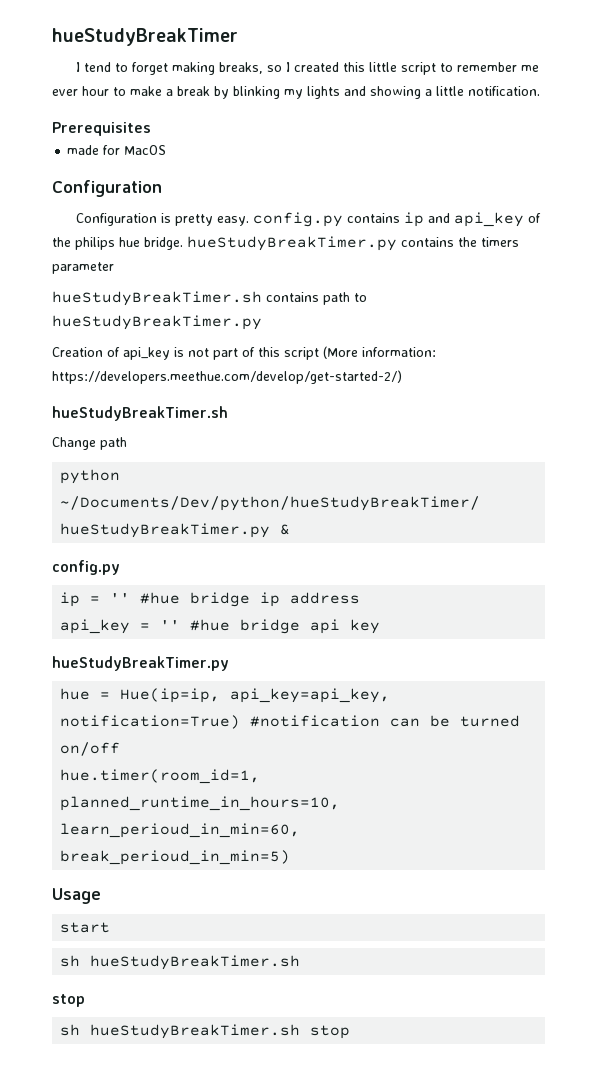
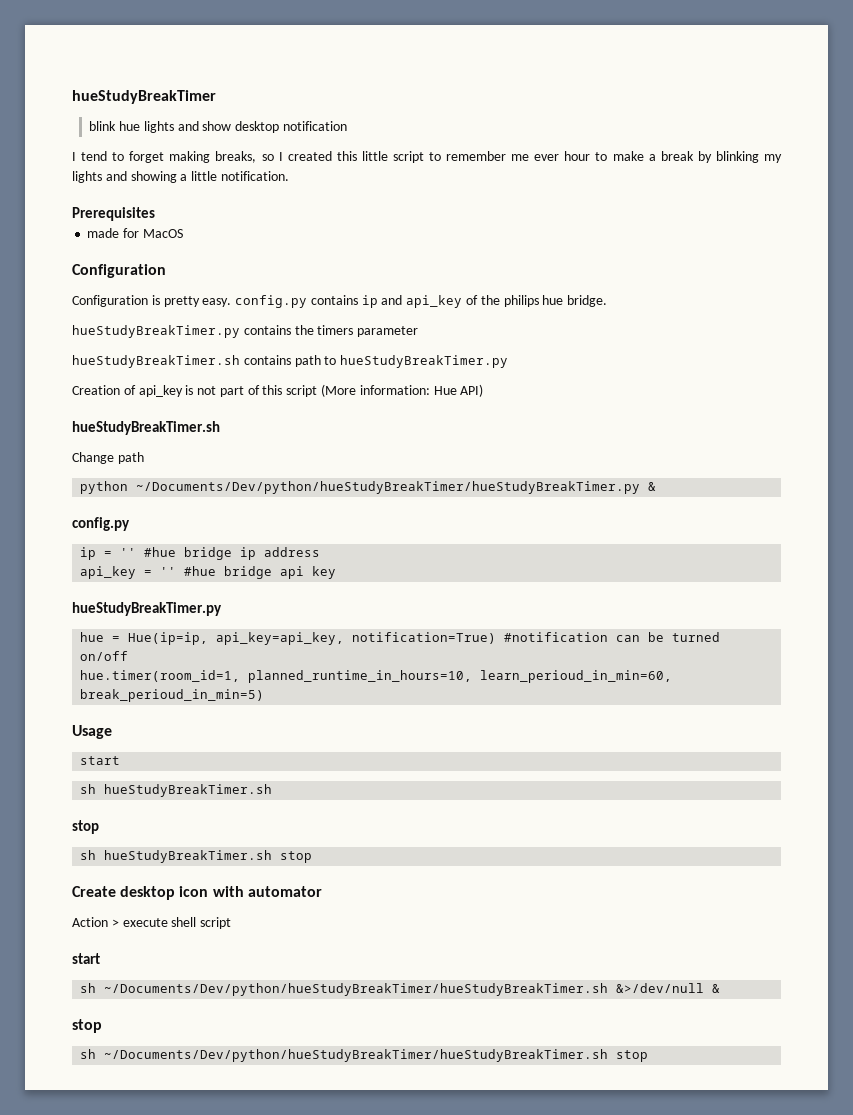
(238, 37) none -> [89,121,347,133] // blink hue lights and show desktop notification
(183, 243) none -> (608, 301) //
[52,370,402,384] https://developers.meethue.com/develop/get-started-2/) -> [433,384,484,397] Hue API)
(351, 1032) none -> [72,886,322,900] [72,917,232,929] [72,953,100,964] [80,983,721,996] [72,1019,102,1033] [80,1049,649,1062] // Create desktop icon with automator // Action > execute shell script // start // sh ~/Documents/Dev/python/hueStudyBreakTimer/hueStudyBreakTimer.sh &>/dev/null & // stop // sh ~/Documents/Dev/python/hueStudyBreakTimer/hueStudyBreakTimer.sh stop

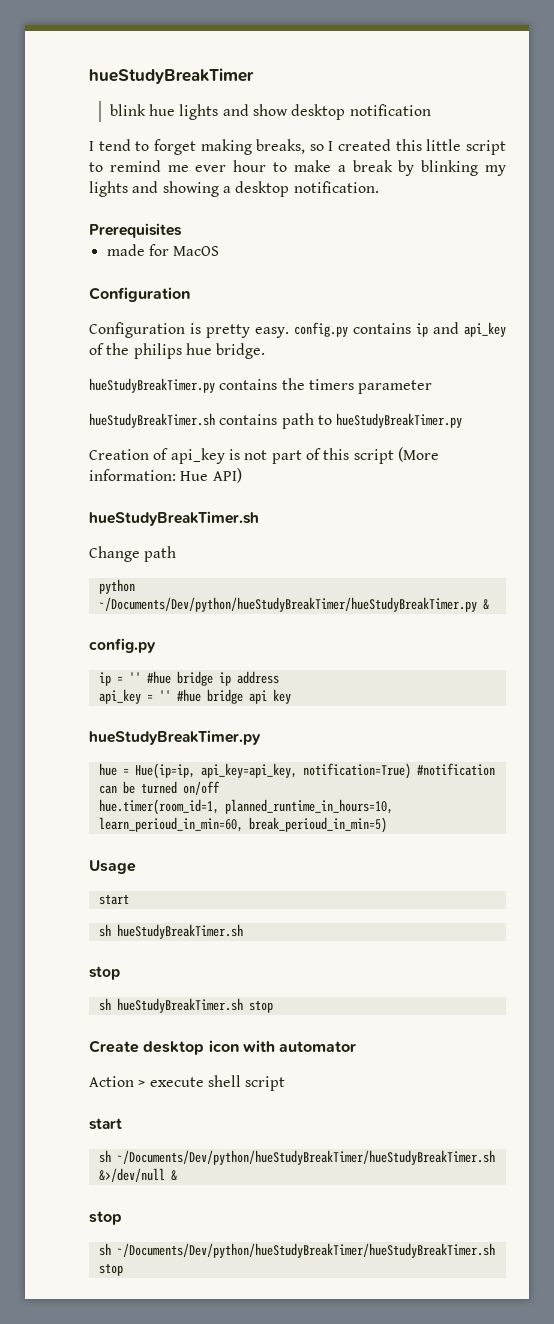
[446,151,507,161] remember -> [109,160,161,172] remind
[191,171,218,181] little -> [235,181,290,197] desktop

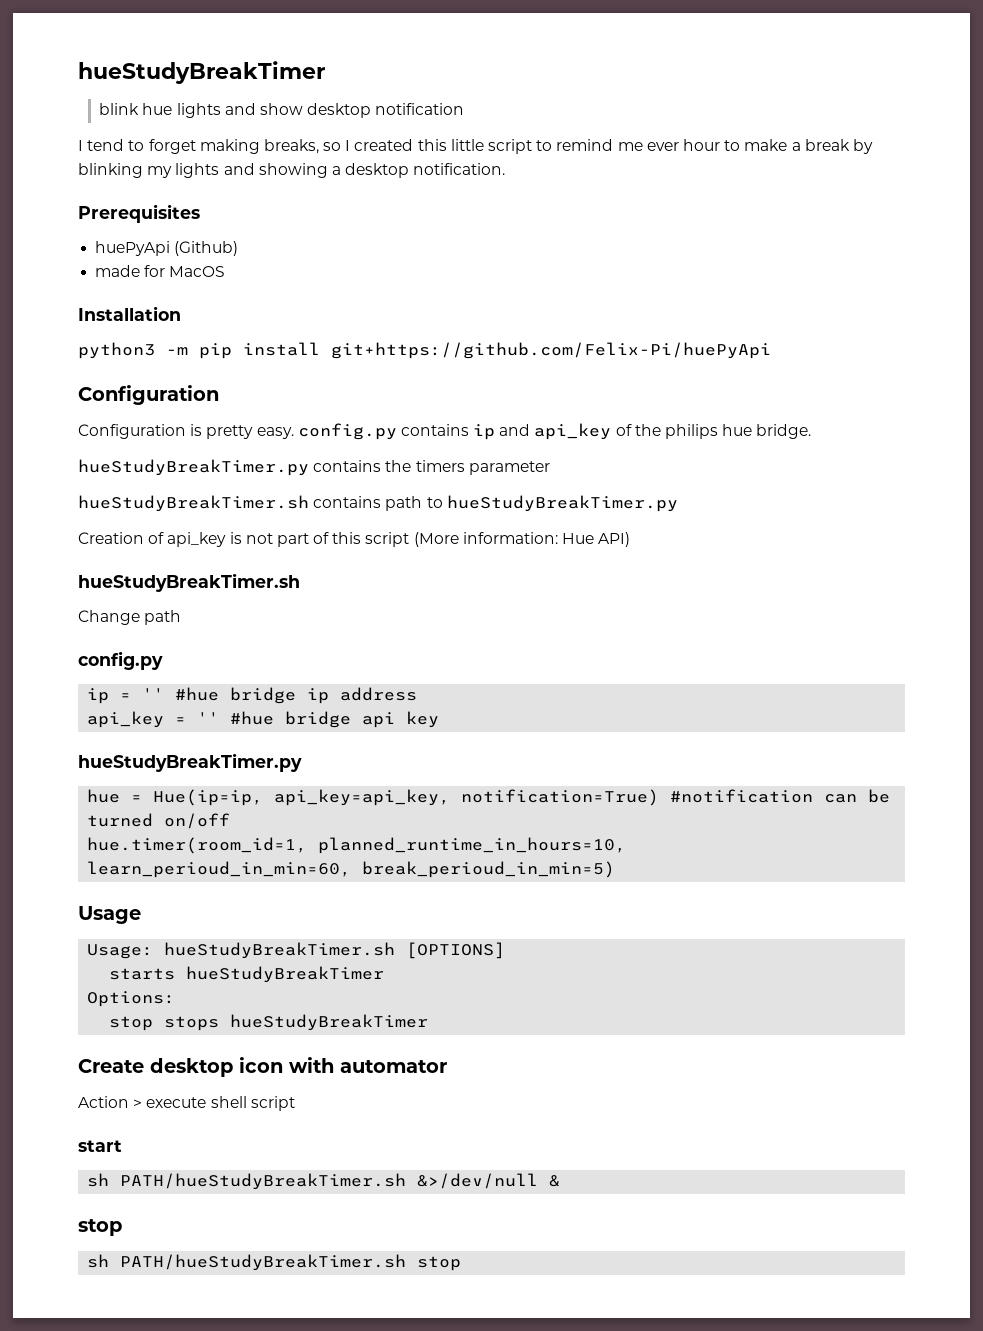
(182, 230) none -> [95,241,239,256] // huePyApi (Github)
(220, 251) none -> [78,306,181,321] [78,342,771,359] // Installation // python3 -m pip install git+https://github.com/Felix-Pi/huePyApi
[98,579,135,594] [98,597,489,612] // python ~/Documents/Dev/python/hueStudyBreakTimer/hueStudyBreakTimer.py & -> (182, 617) none
[98,894,129,905] [98,924,243,939] [89,966,120,980] [98,998,273,1013] start // sh hueStudyBreakTimer.sh // stop // sh hueStudyBreakTimer.sh stop -> [87,942,506,959] [109,966,385,983] [87,991,176,1007] [109,1014,429,1031] Usage: hueStudyBreakTimer.sh [OPTIONS] // starts hueStudyBreakTimer // Options: // stop stops hueStudyBreakTimer
[116,1150,495,1165] ~/Documents/Dev/python/hueStudyBreakTimer/hueStudyBreakTimer.sh -> [120,1173,407,1190] PATH/hueStudyBreakTimer.sh
[116,1243,495,1258] ~/Documents/Dev/python/hueStudyBreakTimer/hueStudyBreakTimer.sh -> [120,1254,407,1271] PATH/hueStudyBreakTimer.sh

